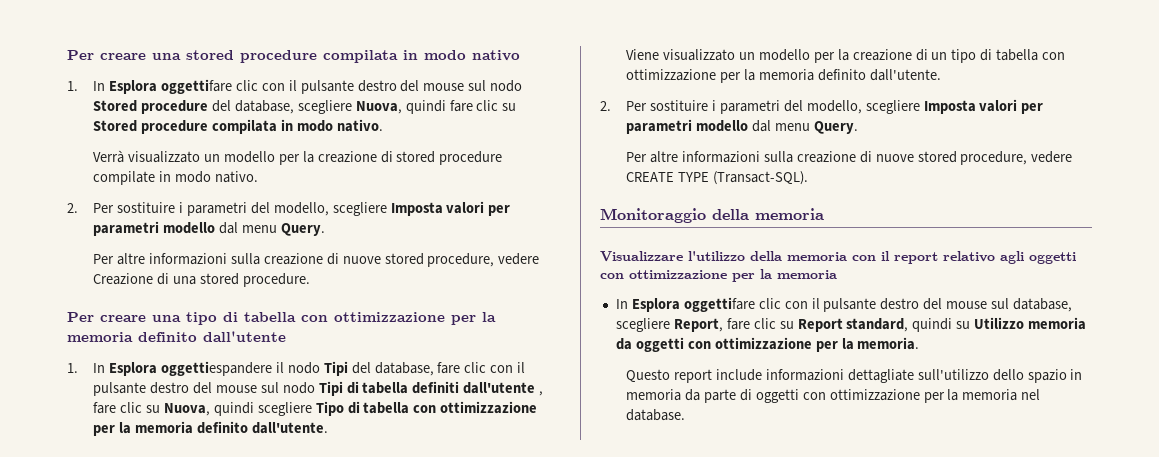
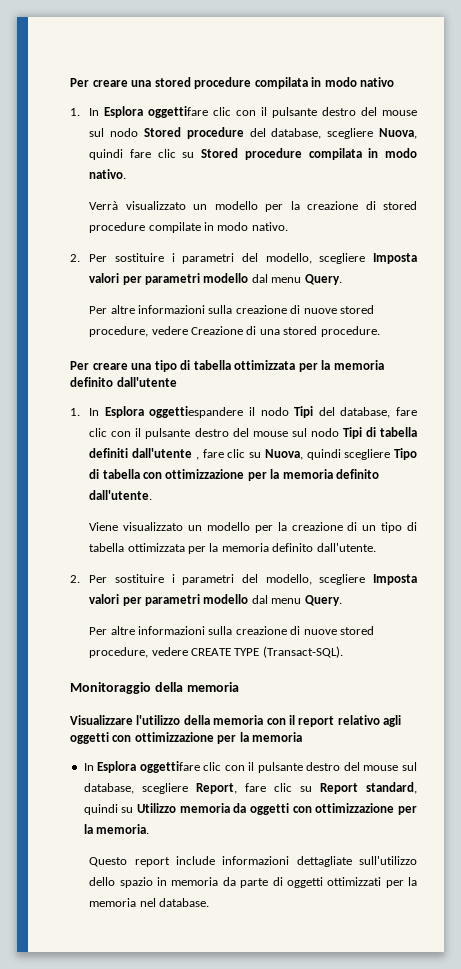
[301,312,445,322] con ottimizzazione -> [234,360,296,370] ottimizzata
[1042,52,1066,60] [626,69,717,81] con ottimizzazione -> [127,543,185,552] ottimizzata
[802,389,920,401] con ottimizzazione -> [327,877,382,886] ottimizzati

